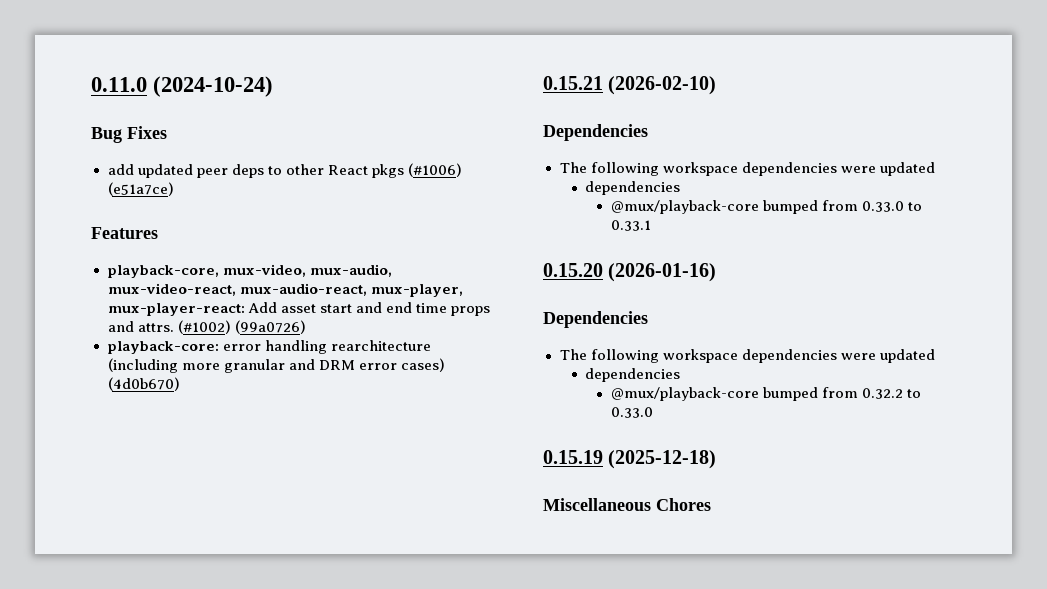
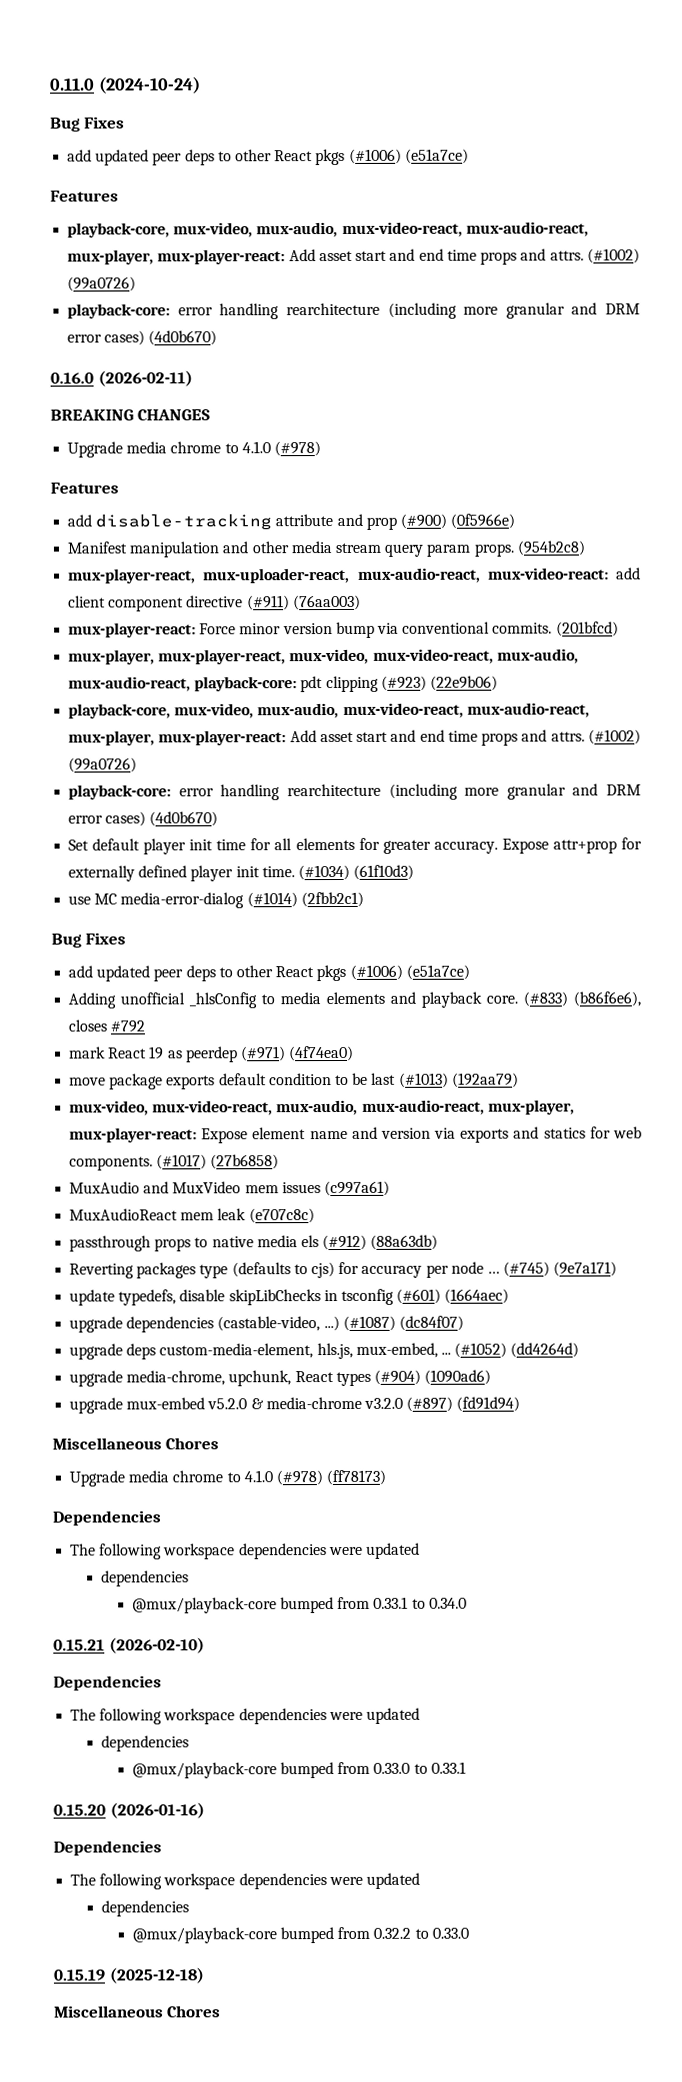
(180, 384) none -> [50,370,193,387] [50,409,211,421] [67,441,321,458] [50,482,119,494] [67,513,516,531] [67,540,585,558] [68,567,641,584] [68,594,361,612] [68,621,619,639] [68,648,579,665] [68,675,498,693] [68,702,590,719] [68,729,641,746] [68,757,138,773] [68,783,641,801] [68,811,219,827] [68,837,643,855] [68,864,415,882] [68,891,364,909] [51,932,127,948] [68,964,470,982] [68,991,642,1009] [68,1019,146,1033] [69,1045,355,1063] [69,1072,519,1090] [69,1099,575,1116] [69,1126,642,1144] [69,1154,280,1171] [69,1180,390,1197] [69,1208,315,1224] [69,1234,439,1252] [69,1261,618,1279] [69,1288,510,1306] [69,1315,464,1333] [69,1342,580,1360] [69,1369,492,1387] [69,1396,521,1414] [52,1437,220,1450] [69,1469,387,1487] [52,1510,162,1526] [70,1542,420,1560] [100,1570,189,1587] [131,1596,467,1614] // 0.16.0 (2026-02-11) // BREAKING CHANGES // Upgrade media chrome to 4.1.0 (#978) // Features // add disable-tracking attribute and prop (#900) (0f5966e) // Manifest manipulation and other media stream query param props. (954b2c8) // mux-player-react, mux-uploader-react, mux-audio-react, mux-video-react: add client component directive (#911) (76aa003) // mux-player-react: Force minor version bump via conventional commits. (201bfcd) // mux-player, mux-player-react, mux-video, mux-video-react, mux-audio, mux-audio-react, playback-core: pdt clipping (#923) (22e9b06) // playback-core, mux-video, mux-audio, mux-video-react, mux-audio-react, mux-player, mux-player-react: Add asset start and end time props and attrs. (#1002) (99a0726) // playback-core: error handling rearchitecture (including more granular and DRM error cases) (4d0b670) // Set default player init time for all elements for greater accuracy. Expose attr+prop for externally defined player init time. (#1034) (61f10d3) // use MC media-error-dialog (#1014) (2fbb2c1) // Bug Fixes // add updated peer deps to other React pkgs (#1006) (e51a7ce) // Adding unofficial _hlsConfig to media elements and playback core. (#833) (b86f6e6), closes #792 // mark React 19 as peerdep (#971) (4f74ea0) // move package exports default condition to be last (#1013) (192aa79) // mux-video, mux-video-react, mux-audio, mux-audio-react, mux-player, mux-player-react: Expose element name and version via exports and statics for web components. (#1017) (27b6858) // MuxAudio and MuxVideo mem issues (c997a61) // MuxAudioReact mem leak (e707c8c) // passthrough props to native media els (#912) (88a63db) // Reverting packages type (defaults to cjs) for accuracy per node … (#745) (9e7a171) // update typedefs, disable skipLibChecks in tsconfig (#601) (1664aec) // upgrade dependencies (castable-video, ...) (#1087) (dc84f07) // upgrade deps custom-media-element, hls.js, mux-embed, ... (#1052) (dd4264d) // upgrade media-chrome, upchunk, React types (#904) (1090ad6) // upgrade mux-embed v5.2.0 & media-chrome v3.2.0 (#897) (fd91d94) // Miscellaneous Chores // Upgrade media chrome to 4.1.0 (#978) (ff78173) // Dependencies // The following workspace dependencies were updated // dependencies // @mux/playback-core bumped from 0.33.1 to 0.34.0

